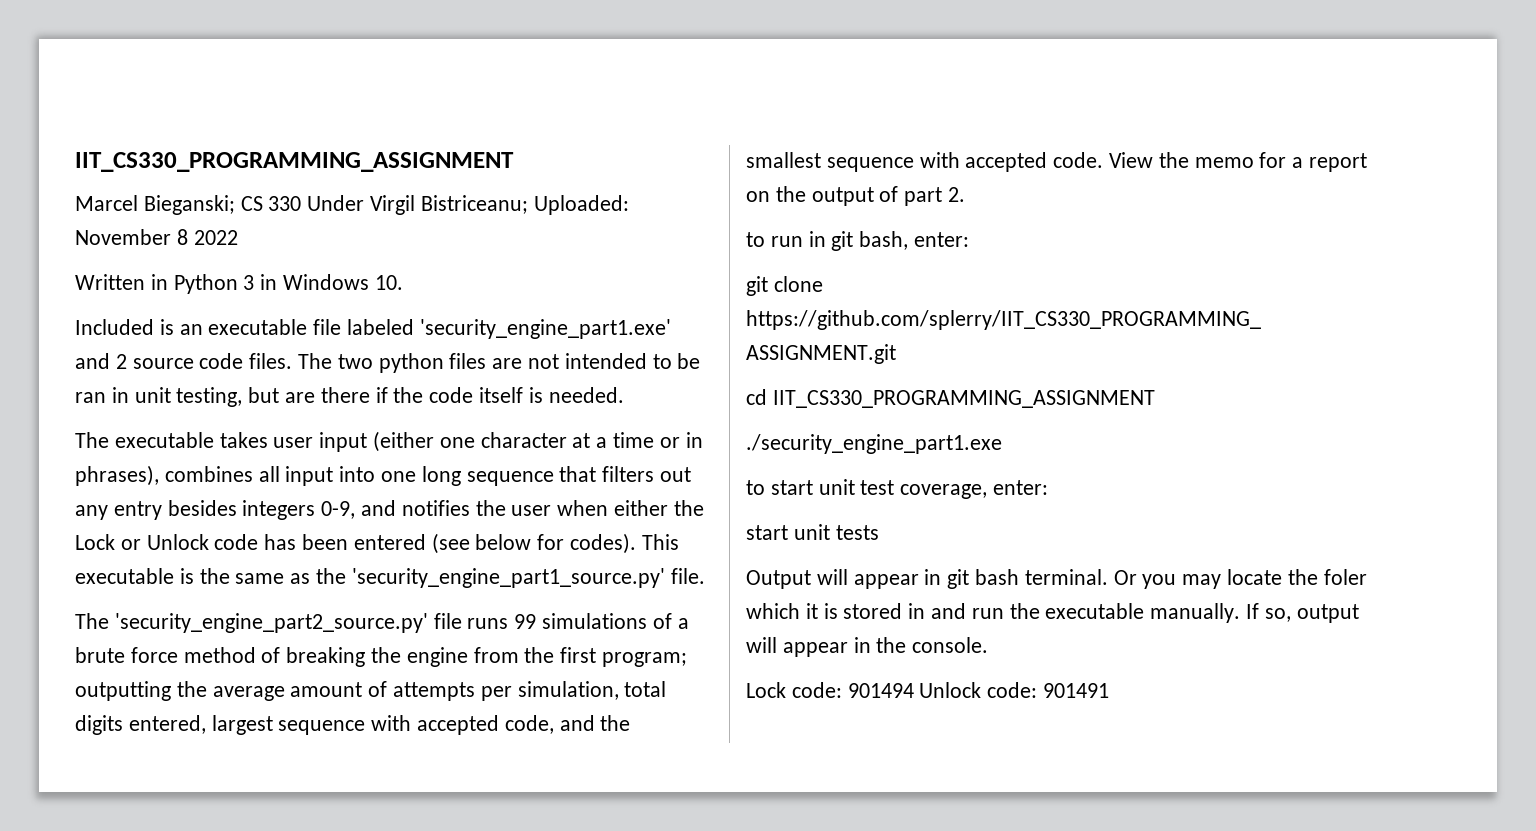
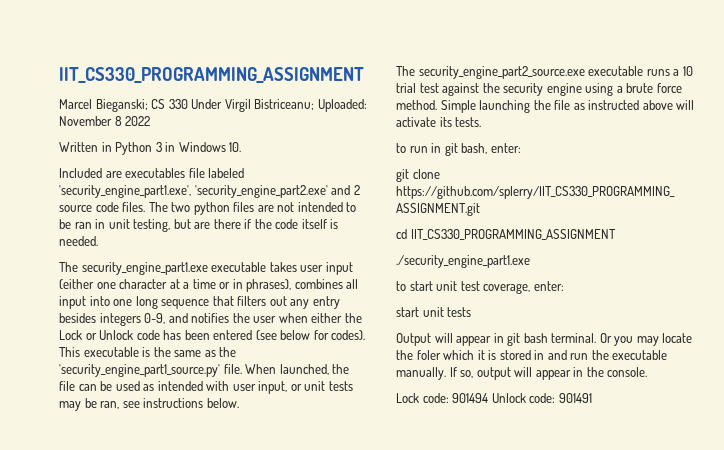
[159,319,671,339] is an executable file labeled 'security_engine_part1.exe' -> [105,168,245,178] [59,185,328,198] are executables file labeled 'security_engine_part1.exe', 'security_engine_part2.exe'
(109, 440) none -> [81,262,208,275] security_engine_part1.exe
[75,613,689,633] [75,647,688,667] [75,681,667,701] [75,715,631,735] [746,152,1368,172] [746,186,966,206] // The 'security_engine_part2_source.py' file runs 99 simulations of a brute force method of breaking the engine from the first program; outputting the average amount of attempts per simulation, total digits entered, largest sequence with accepted code, and the smallest sequence with accepted code. View the memo for a report on the output of part 2. -> [245,364,350,375] [59,381,353,394] [59,398,239,411] [396,66,693,79] [396,83,682,96] [396,100,695,113] [396,117,482,127] When launched, the file can be used as intended with user input, or unit tests may be ran, see instructions below. // The security_engine_part2_source.exe executable runs a 10 trial test against the security engine using a brute force method. Simple launching the file as instructed above will activate its tests.

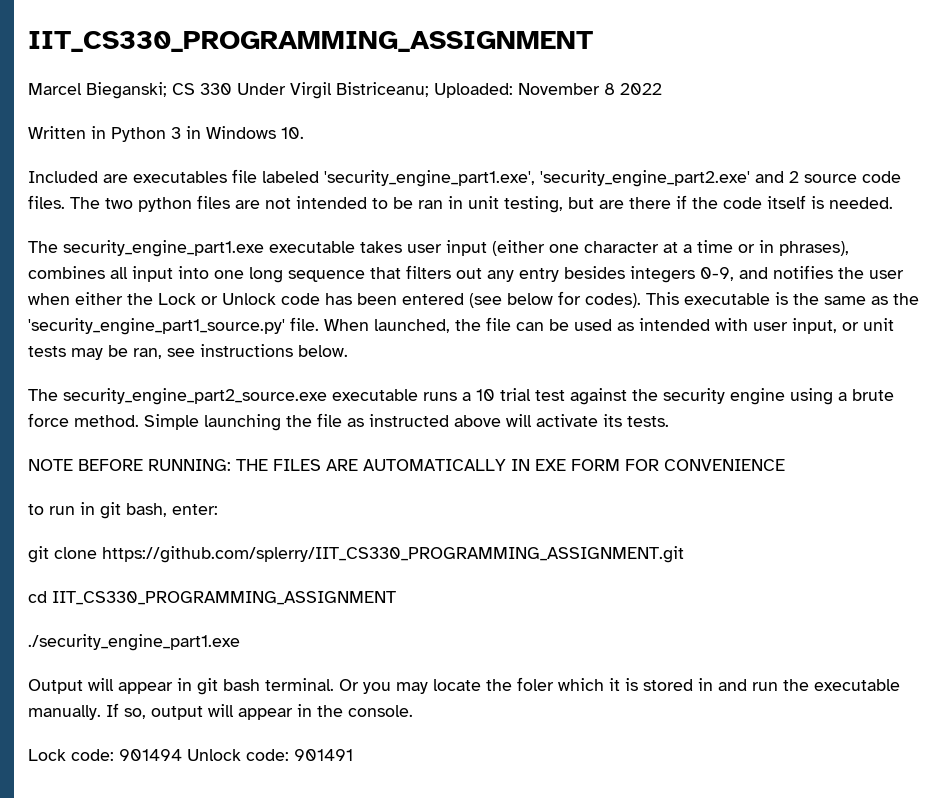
(482, 122) none -> [28,459,785,471] // NOTE BEFORE RUNNING: THE FILES ARE AUTOMATICALLY IN EXE FORM FOR CONVENIENCE
[396,281,564,294] [396,307,472,317] // to start unit test coverage, enter: // start unit tests -> (240, 642) none

